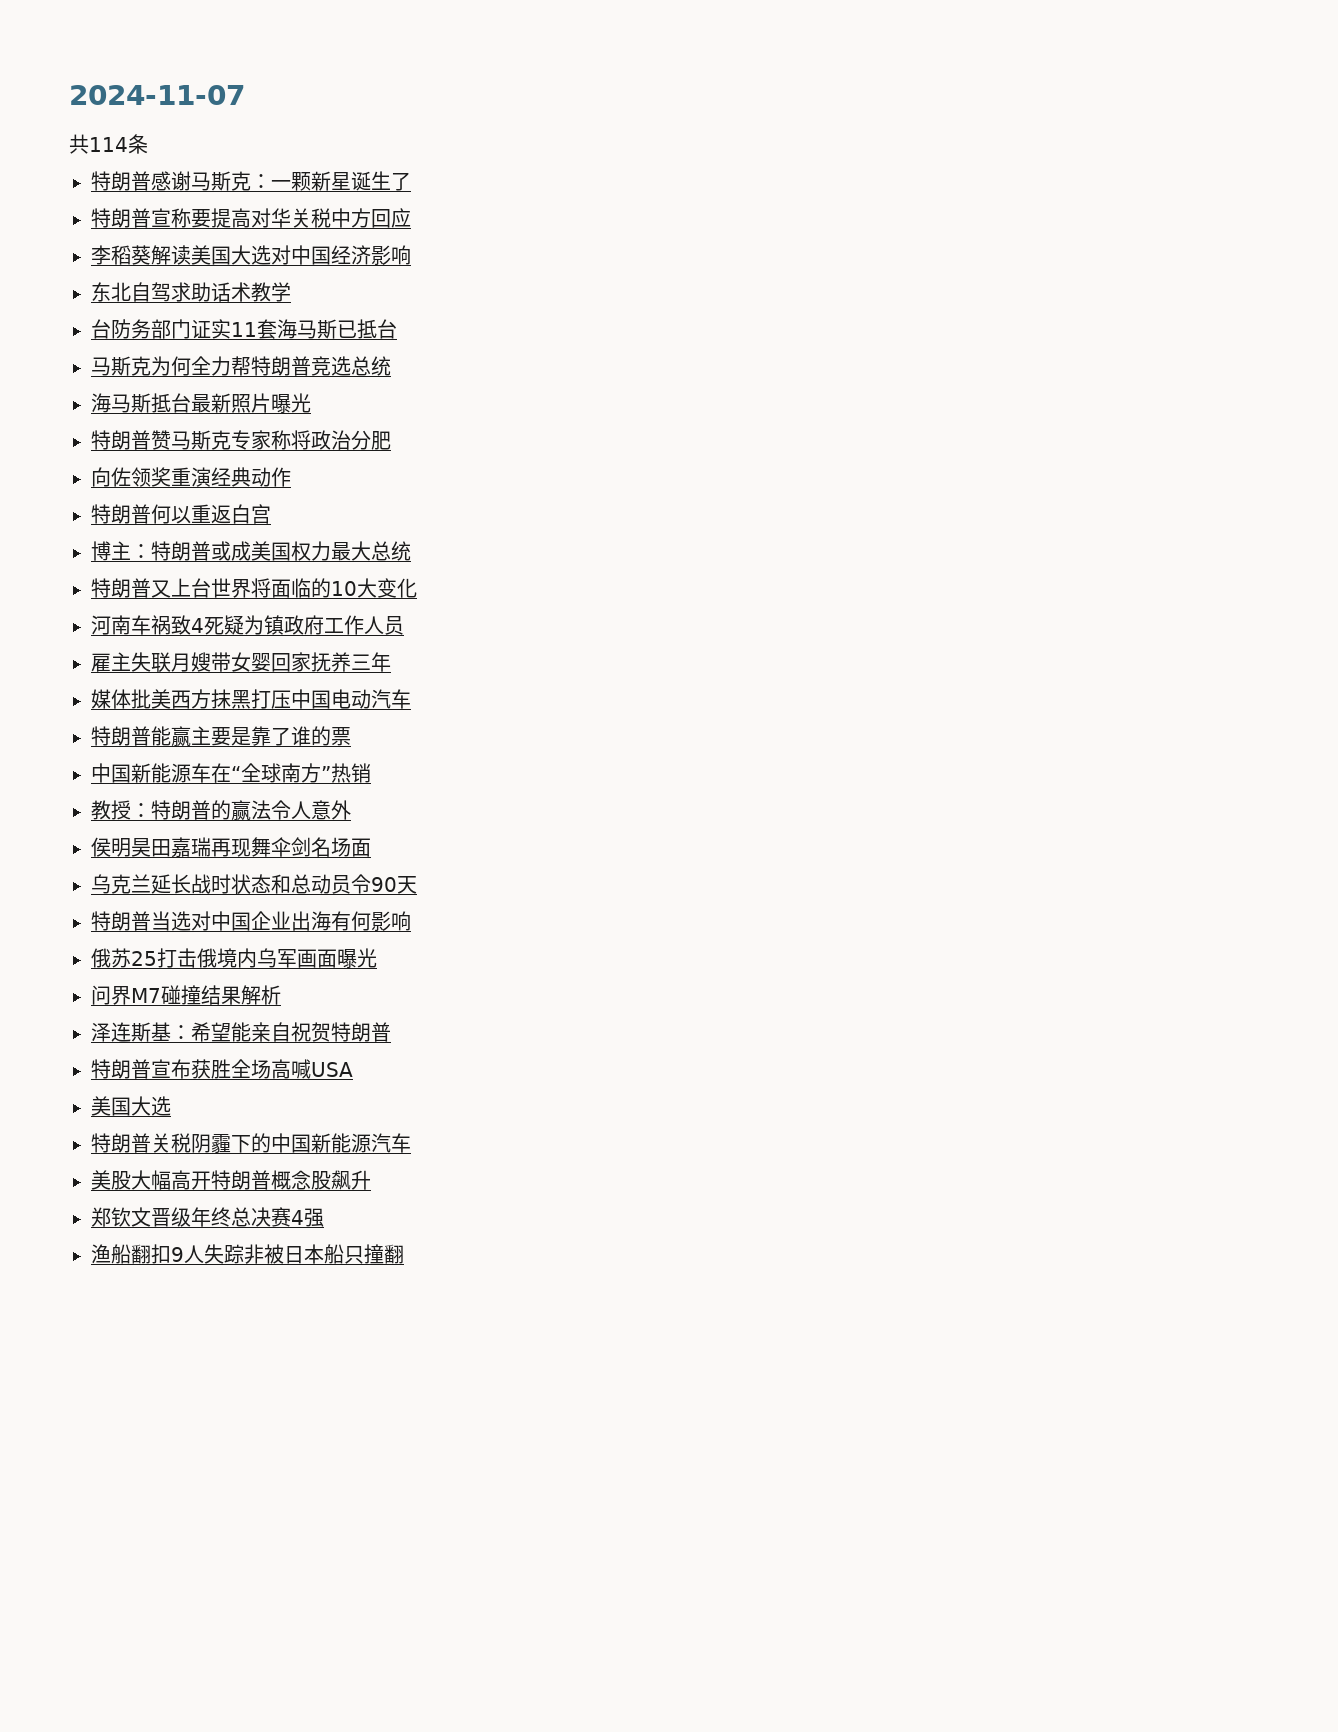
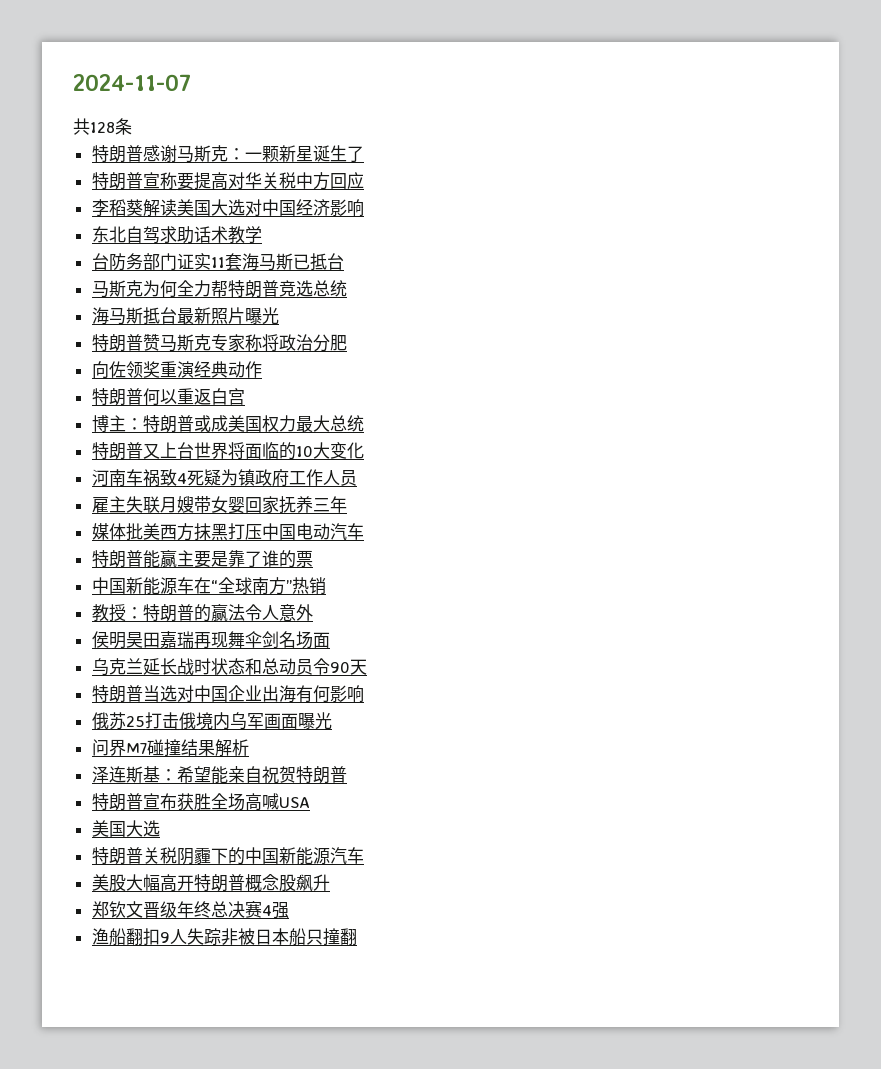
[89,137,128,152] 114 -> [90,122,115,133] 128

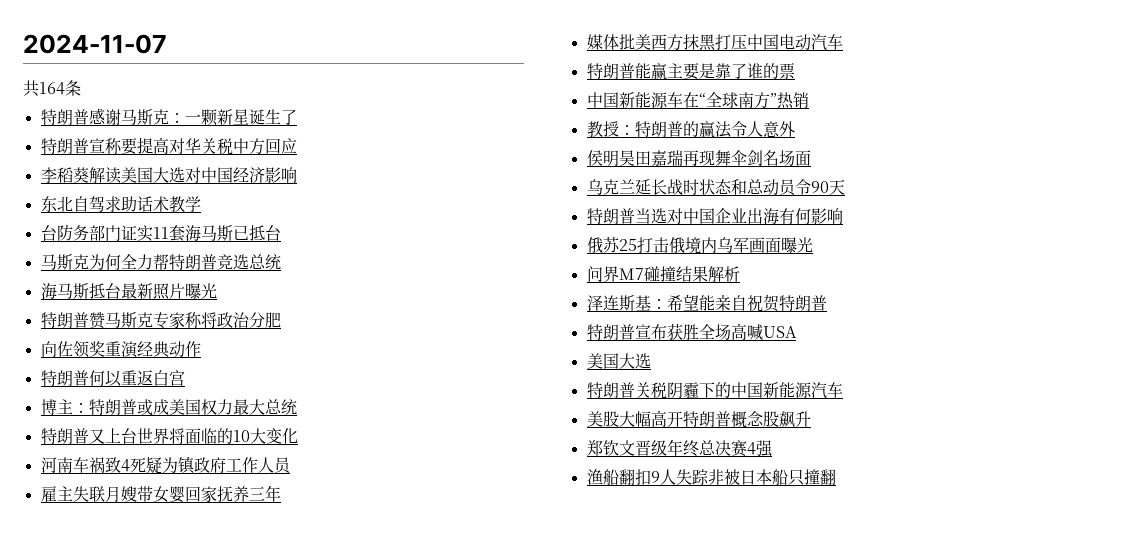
[90,122,115,133] 128 -> [39,82,65,95] 164

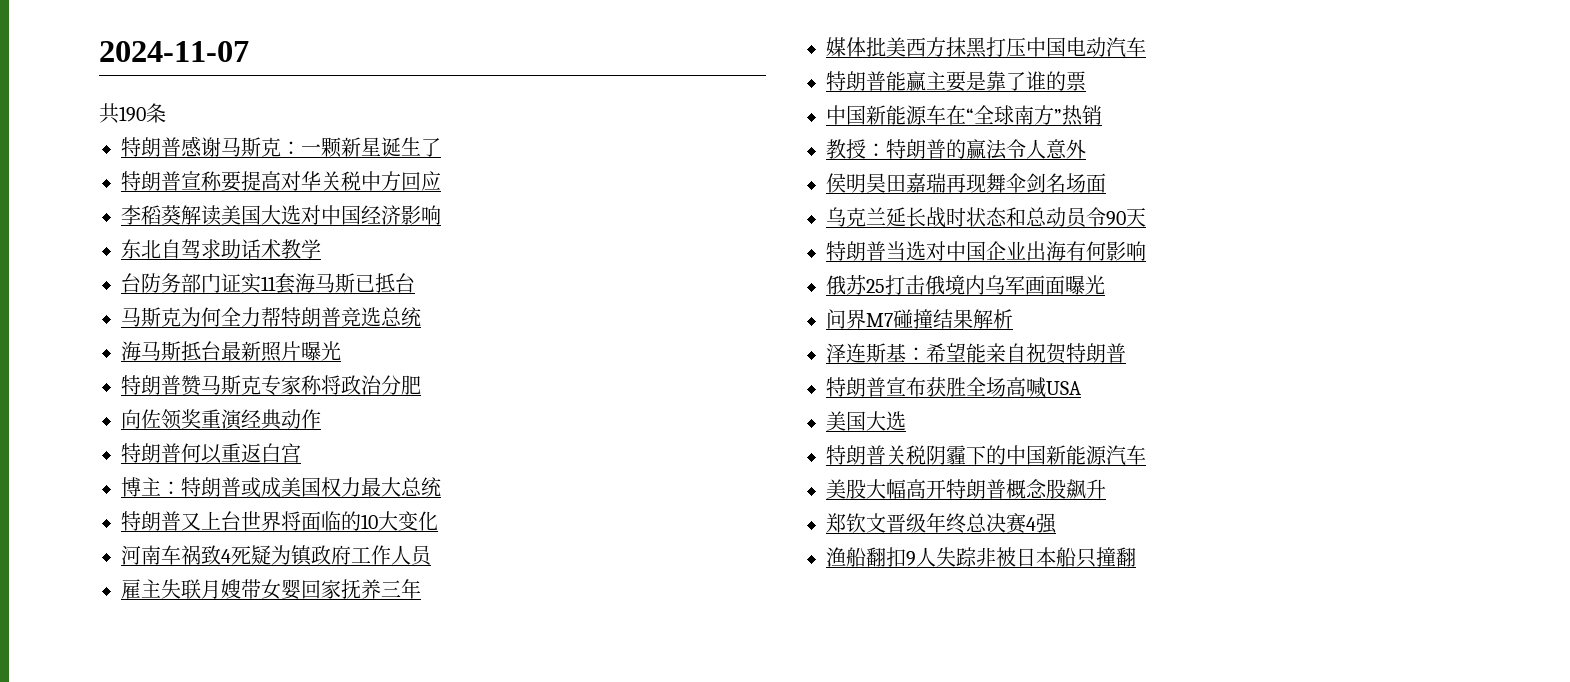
[39,82,65,95] 164 -> [119,106,146,122] 190

